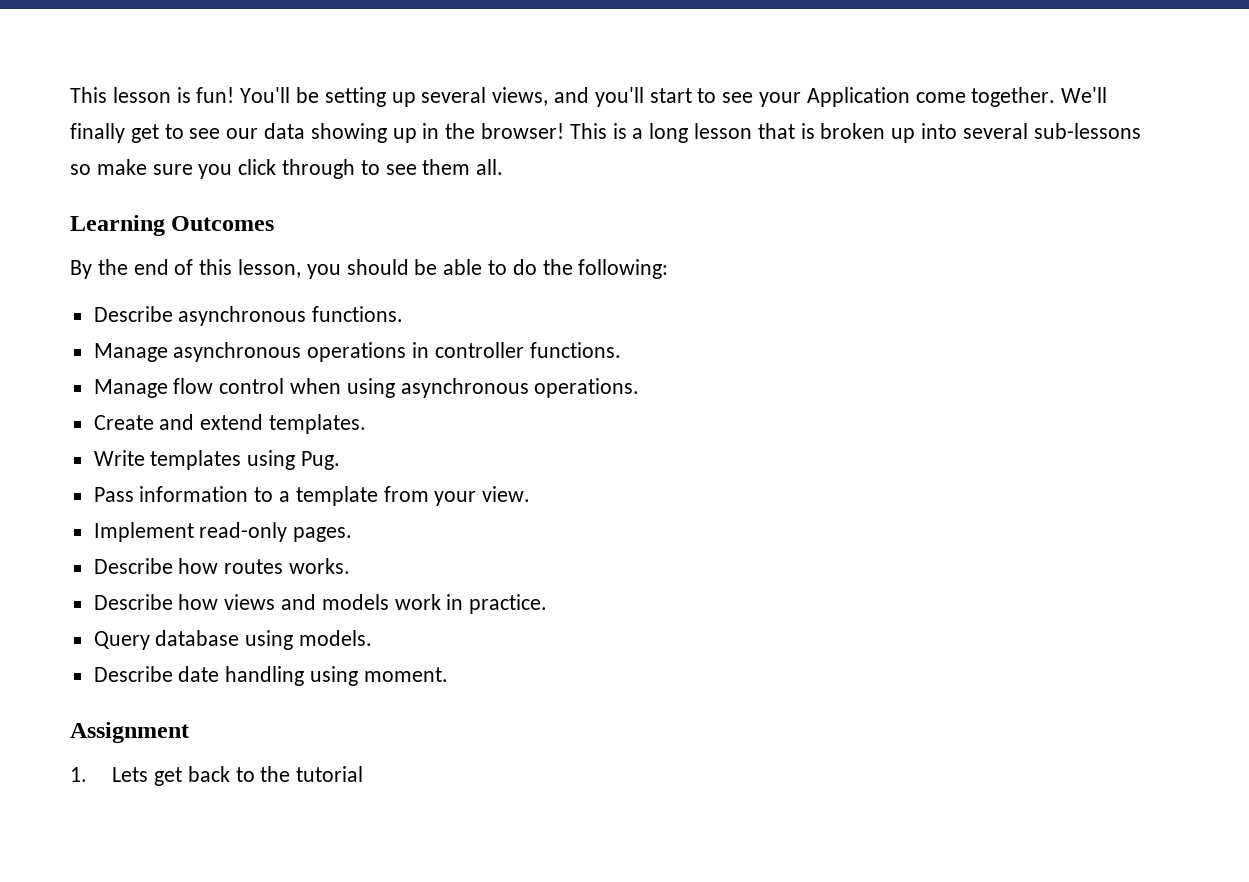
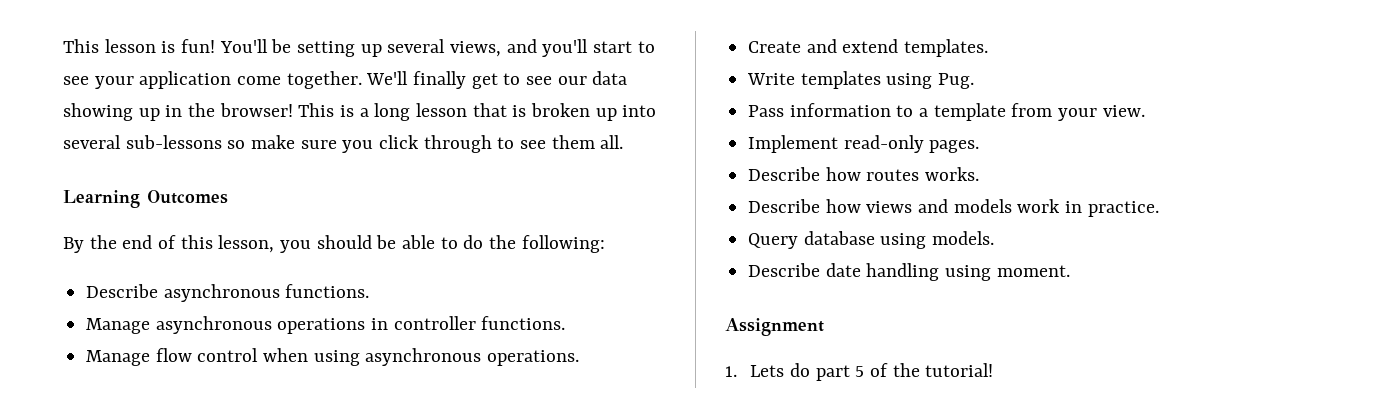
[806,87,910,107] Application -> [139,71,232,89] application
[153,766,364,786] get back to the tutorial -> [790,363,994,381] do part 5 of the tutorial!

